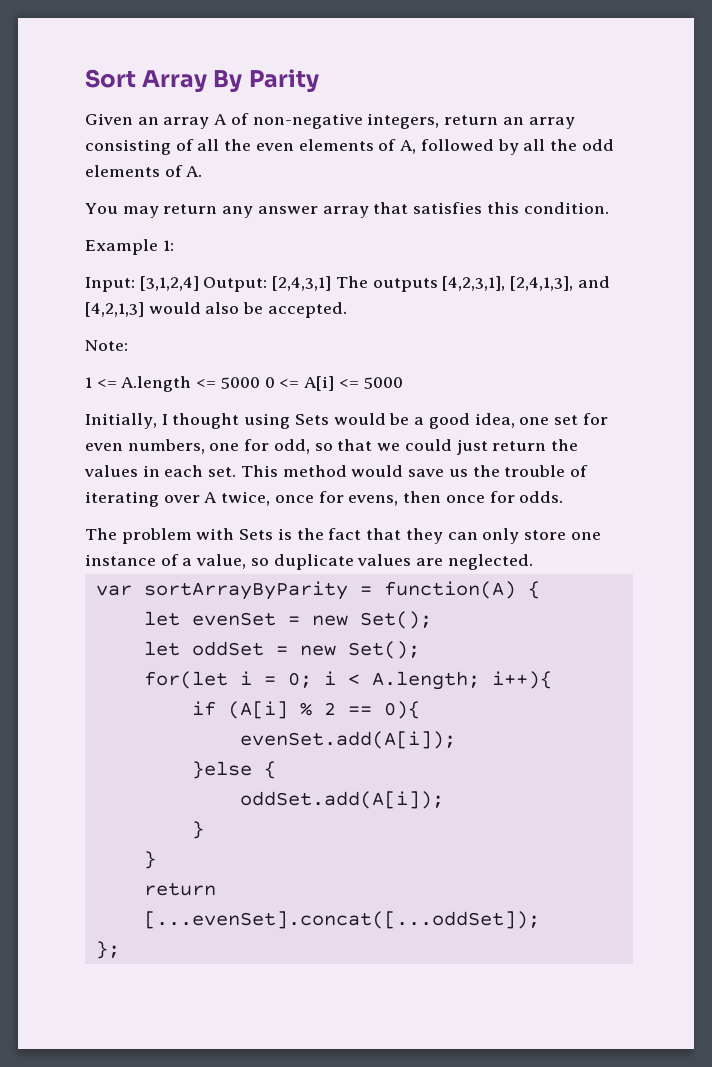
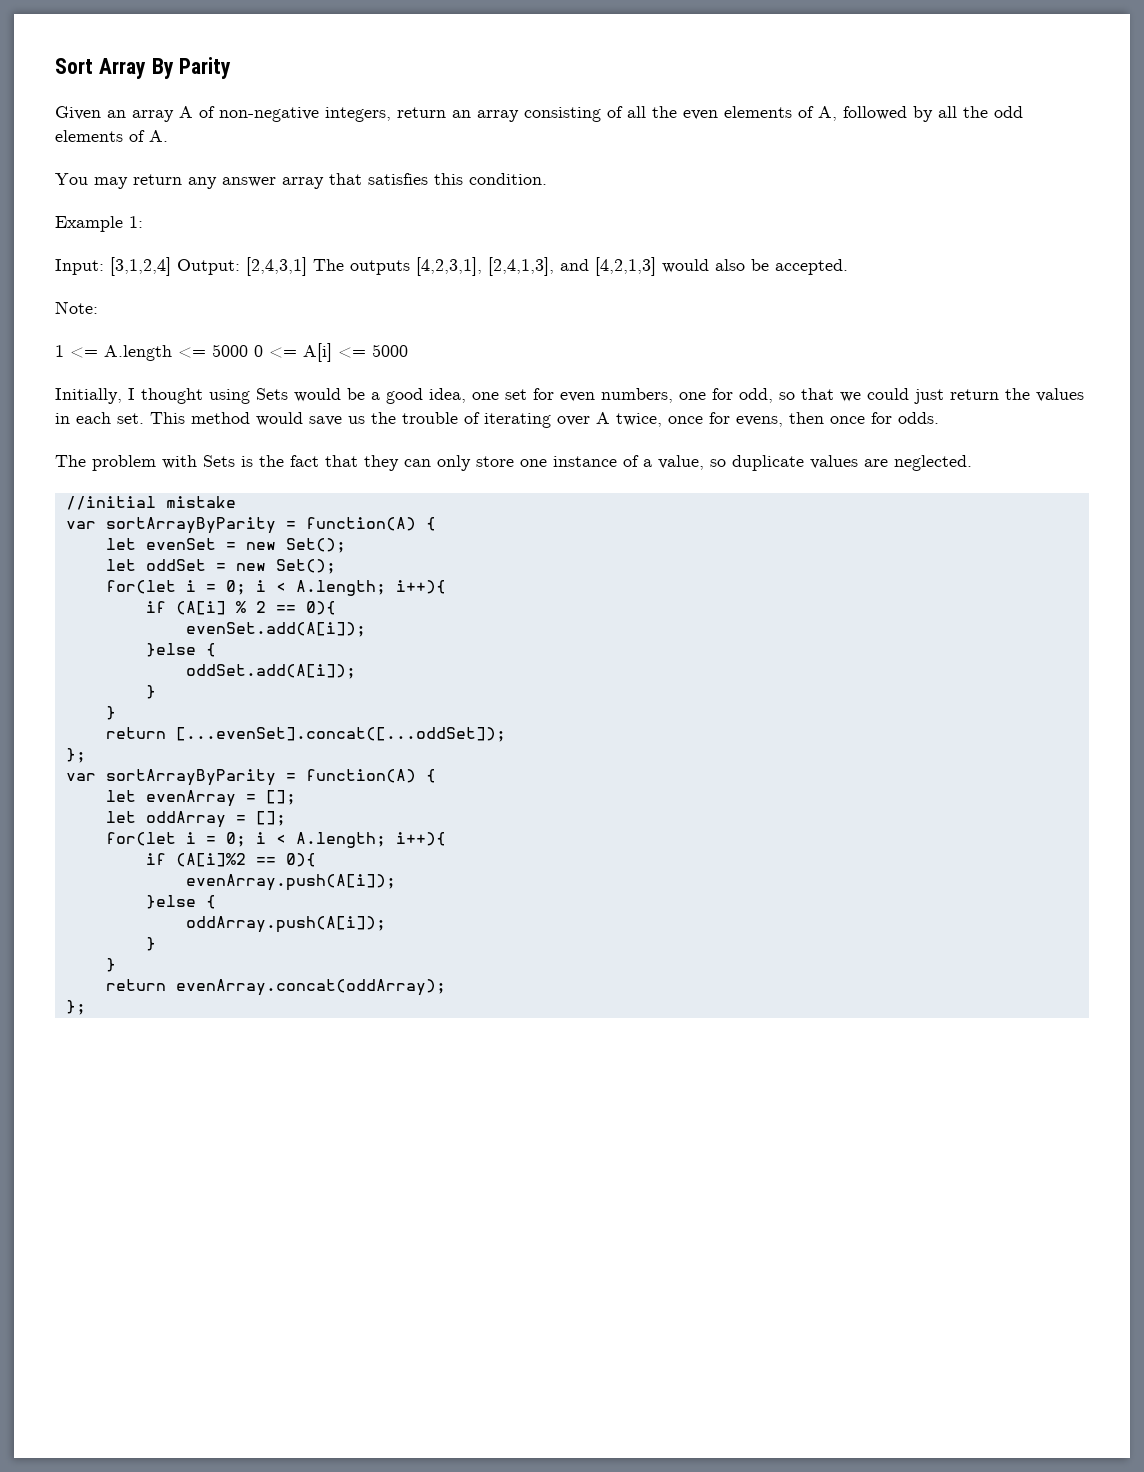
(533, 562) none -> [65,496,236,510] // //initial mistake
(120, 950) none -> [65,769,436,786] [105,790,296,807] [105,811,286,828] [105,832,446,848] [145,853,316,867] [185,874,396,891] [145,895,216,909] [185,916,386,933] [145,937,156,951] [105,958,116,972] [105,979,446,996] [65,1000,86,1015] // var sortArrayByParity = function(A) { // let evenArray = []; // let oddArray = []; // for(let i = 0; i < A.length; i++){ // if (A[i]%2 == 0){ // evenArray.push(A[i]); // }else { // oddArray.push(A[i]); // } // } // return evenArray.concat(oddArray); // };

